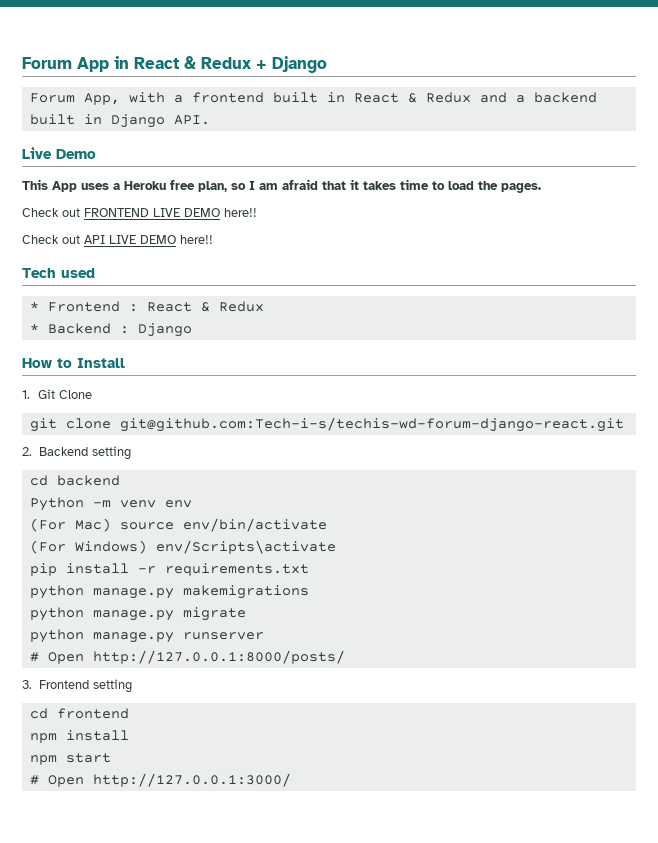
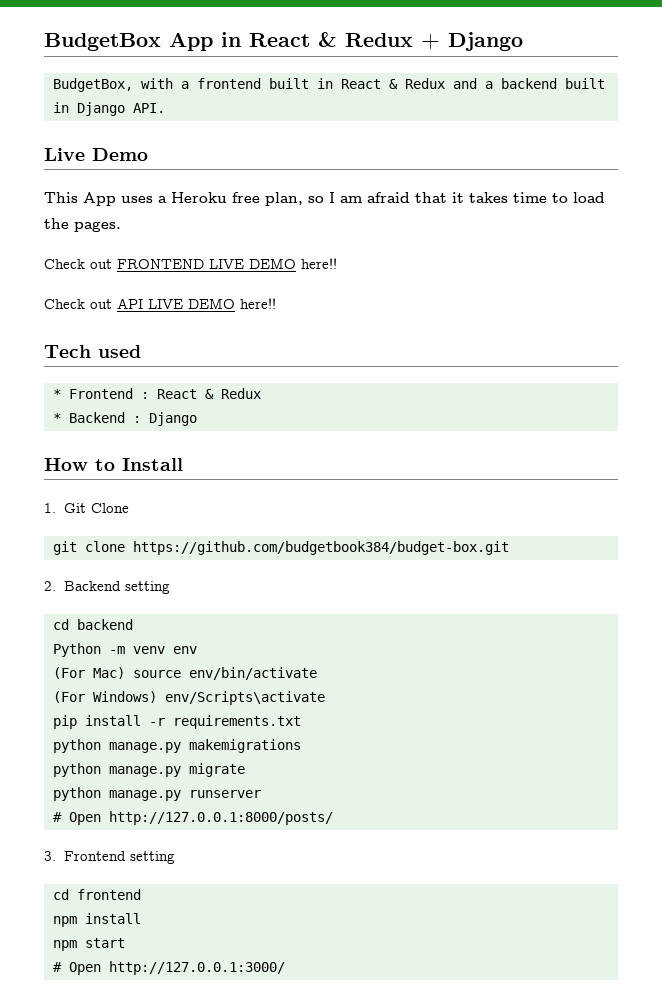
[22,57,72,69] Forum -> [44,33,161,51] BudgetBox
[29,93,120,105] Forum App, -> [53,78,133,92] BudgetBox,
[119,417,624,432] git@github.com:Tech-i-s/techis-wd-forum-django-react.git -> [133,541,509,555] https://github.com/budgetbook384/budget-box.git

